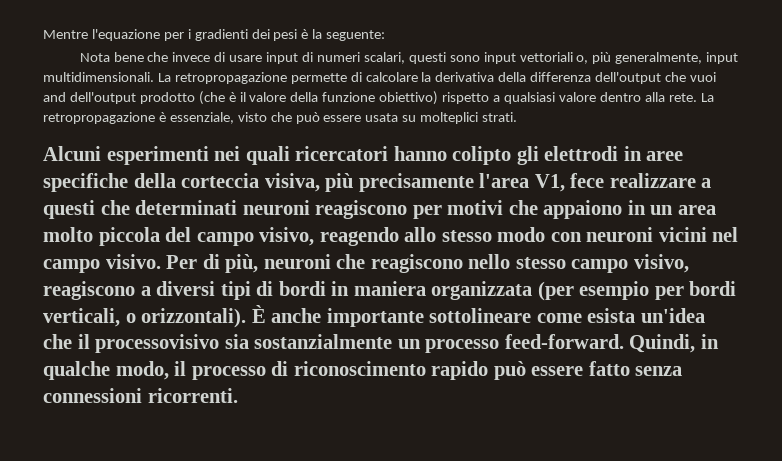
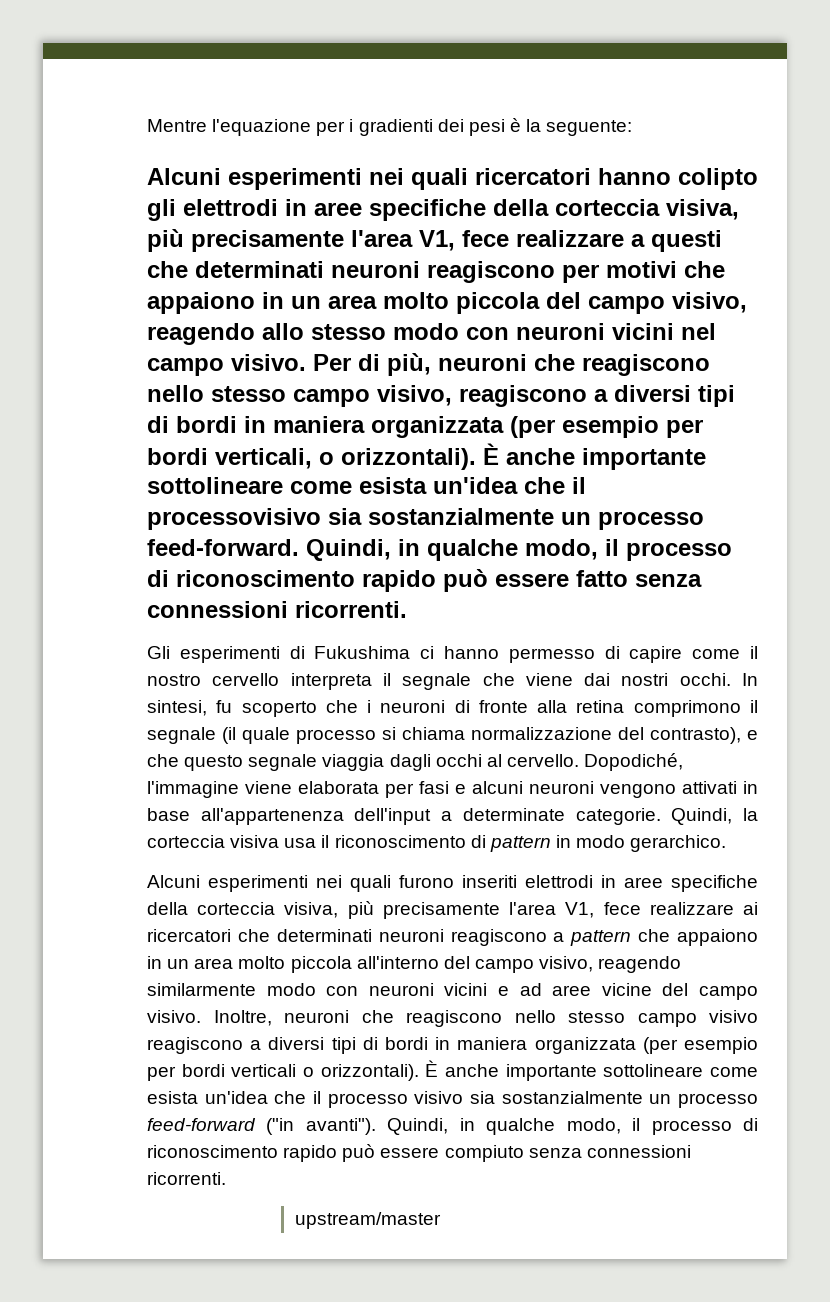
[79,52,739,64] [43,72,716,84] [43,91,714,105] [43,112,518,124] // Nota bene che invece di usare input di numeri scalari, questi sono input vettoriali o, più generalmente, input multidimensionali. La retropropagazione permette di calcolare la derivativa della differenza dell'output che vuoi and dell'output prodotto (che è il valore della funzione obiettivo) rispetto a qualsiasi valore dentro alla rete. La retropropagazione è essenziale, visto che può essere usata su molteplici strati. -> (633, 128) none
(238, 395) none -> [147,646,758,663] [147,673,758,690] [147,700,758,717] [147,727,758,744] [147,753,684,771] [147,781,758,798] [147,808,758,825] [147,835,727,852] [147,875,758,892] [147,901,758,919] [147,929,758,946] [147,956,682,973] [147,983,759,1000] [147,1010,758,1027] [147,1037,758,1054] [147,1060,759,1081] [147,1091,759,1108] [147,1118,759,1135] [147,1144,691,1162] [147,1172,226,1185] [294,1212,441,1229] // Gli esperimenti di Fukushima ci hanno permesso di capire come il nostro cervello interpreta il segnale che viene dai nostri occhi. In sintesi, fu scoperto che i neuroni di fronte alla retina comprimono il segnale (il quale processo si chiama normalizzazione del contrasto), e che questo segnale viaggia dagli occhi al cervello. Dopodiché, l'immagine viene elaborata per fasi e alcuni neuroni vengono attivati in base all'appartenenza dell'input a determinate categorie. Quindi, la corteccia visiva usa il riconoscimento di pattern in modo gerarchico. // Alcuni esperimenti nei quali furono inseriti elettrodi in aree specifiche della corteccia visiva, più precisamente l'area V1, fece realizzare ai ricercatori che determinati neuroni reagiscono a pattern che appaiono in un area molto piccola all'interno del campo visivo, reagendo similarmente modo con neuroni vicini e ad aree vicine del campo visivo. Inoltre, neuroni che reagiscono nello stesso campo visivo reagiscono a diversi tipi di bordi in maniera organizzata (per esempio per bordi verticali o orizzontali). È anche importante sottolineare come esista un'idea che il processo visivo sia sostanzialmente un processo feed-forward ("in avanti"). Quindi, in qualche modo, il processo di riconoscimento rapido può essere compiuto senza connessioni ricorrenti. // upstream/master

